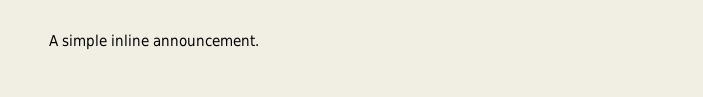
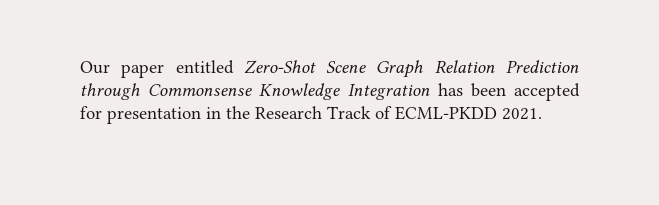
[49,34,260,50] A simple inline announcement. -> [80,60,579,78] [80,83,581,101] [80,106,542,124] Our paper entitled Zero-Shot Scene Graph Relation Prediction through Commonsense Knowledge Integration has been accepted for presentation in the Research Track of ECML-PKDD 2021.

